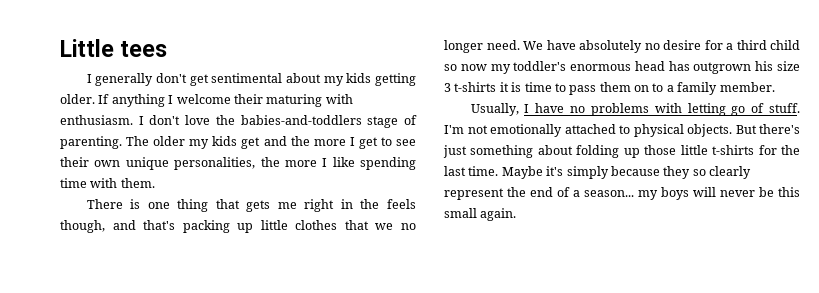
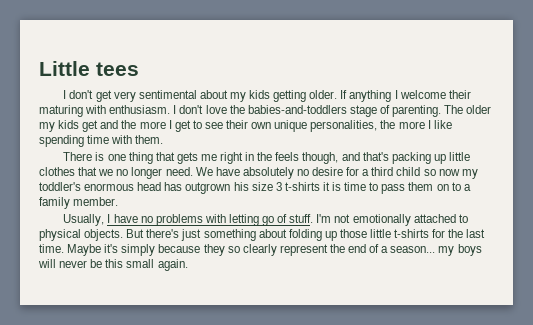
[95,73,154,86] generally -> (67, 94) none
(209, 80) none -> [113,91,136,102] very

